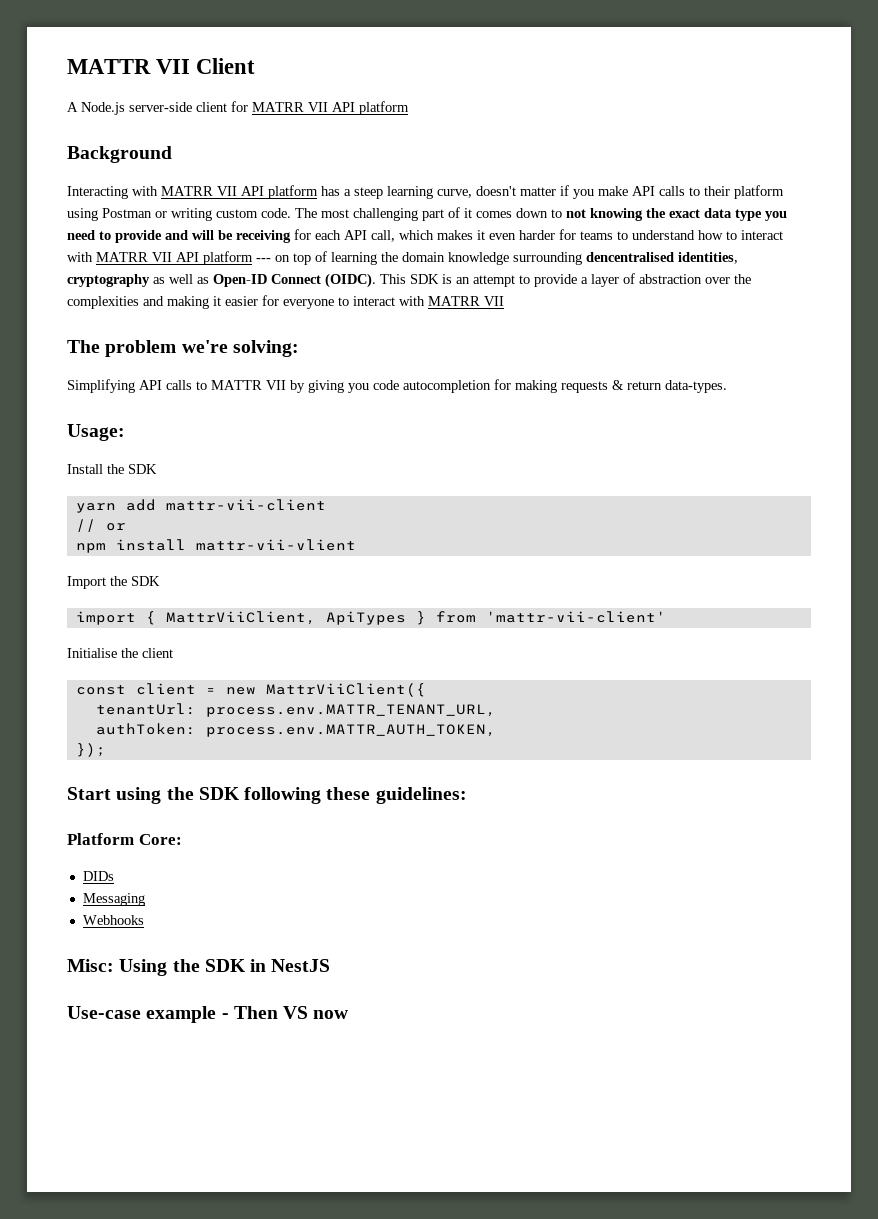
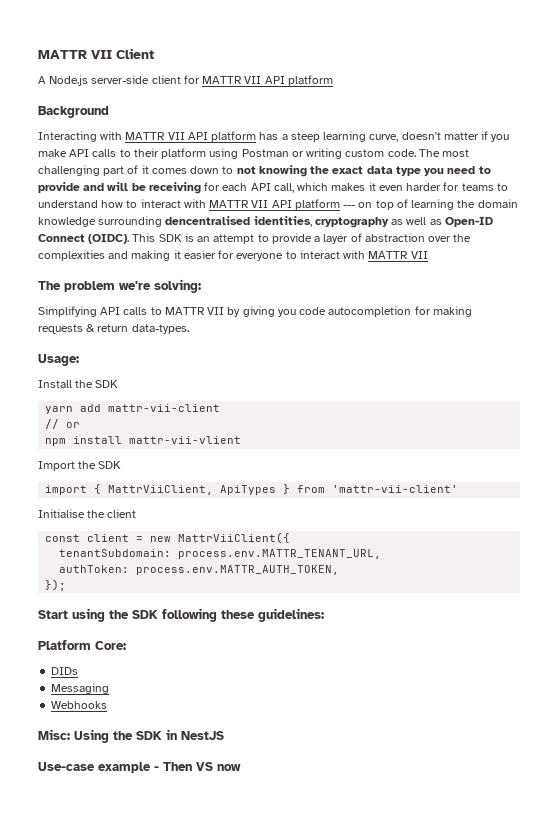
[252,102,304,112] MATRR -> [202,76,243,84] MATTR
[161,186,213,196] MATRR -> [125,132,166,140] MATTR
[96,252,148,262] MATRR -> [209,200,250,208] MATTR
[428,296,480,306] MATRR -> [368,251,409,259] MATTR
[95,703,196,715] tenantUrl: -> [59,549,172,557] tenantSubdomain:

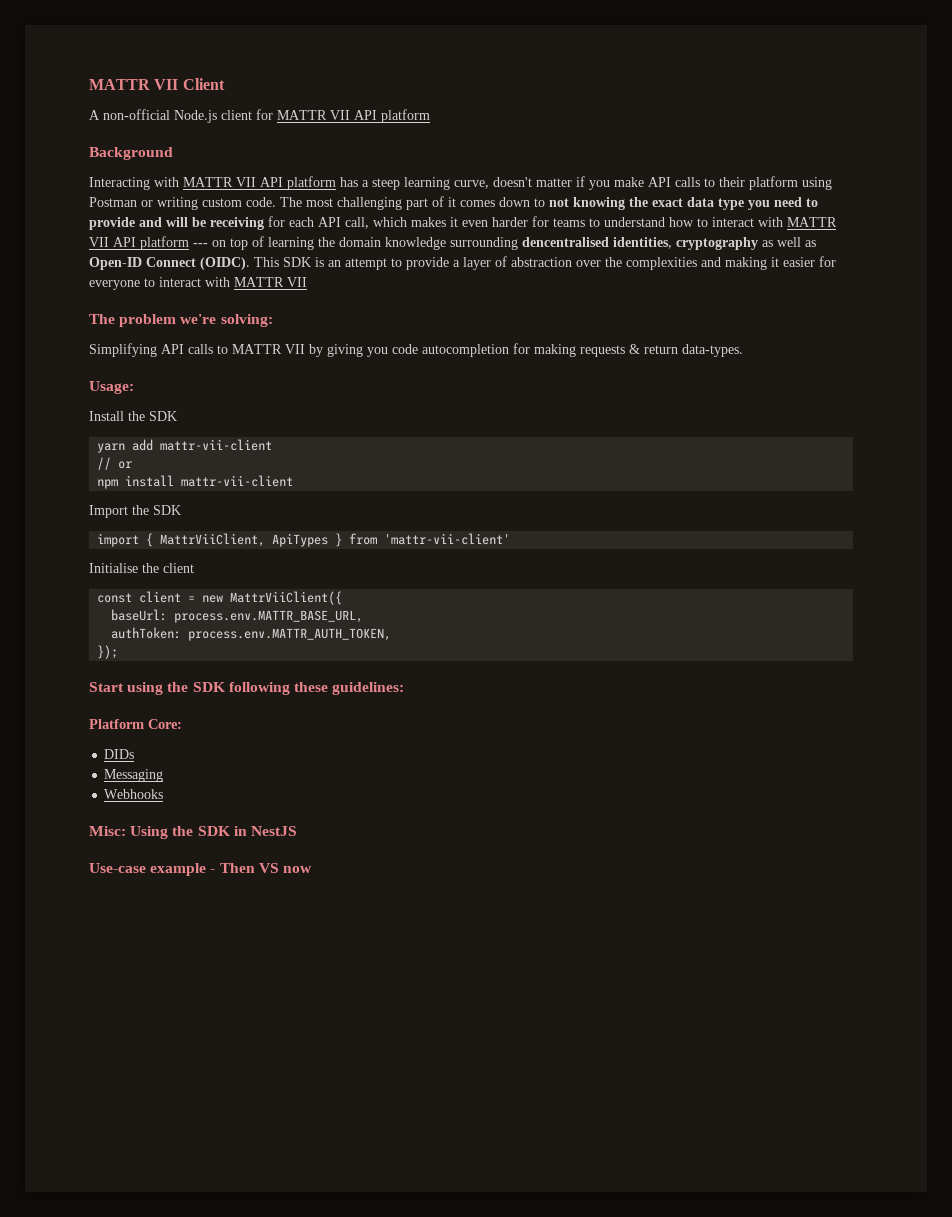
[49,75,150,86] Node.js server-side -> [103,109,217,123] non-official Node.js
[129,436,242,444] mattr-vii-vlient -> [181,475,294,487] mattr-vii-client
[59,549,382,559] tenantSubdomain: process.env.MATTR_TENANT_URL, -> [111,609,364,623] baseUrl: process.env.MATTR_BASE_URL,

